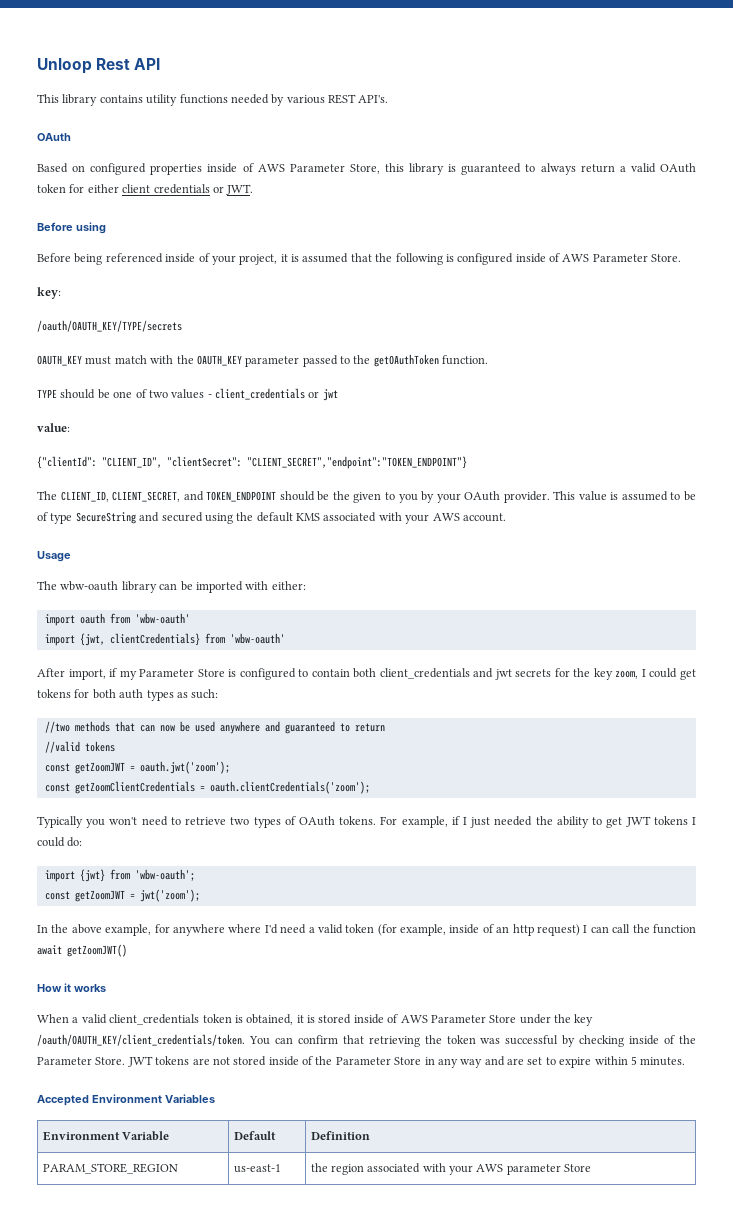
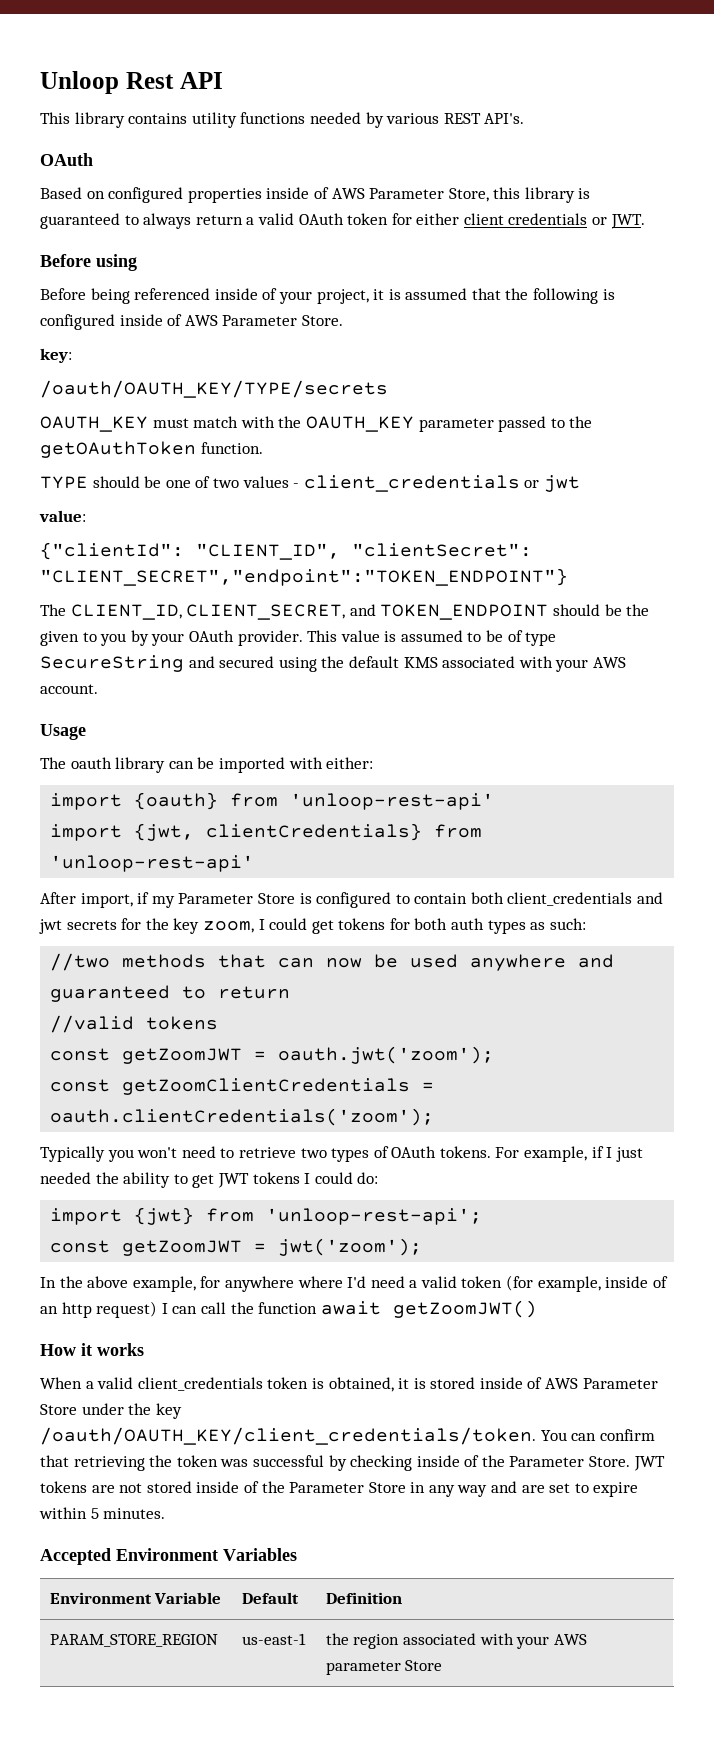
[60,581,119,591] wbw-oauth -> [70,757,112,769] oauth
[79,613,190,624] oauth from 'wbw-oauth' -> [134,792,495,810] {oauth} from 'unloop-rest-api'
[229,633,285,644] 'wbw-oauth' -> [50,855,255,872] 'unloop-rest-api'
[134,869,195,881] 'wbw-oauth'; -> [266,1208,483,1225] 'unloop-rest-api';

